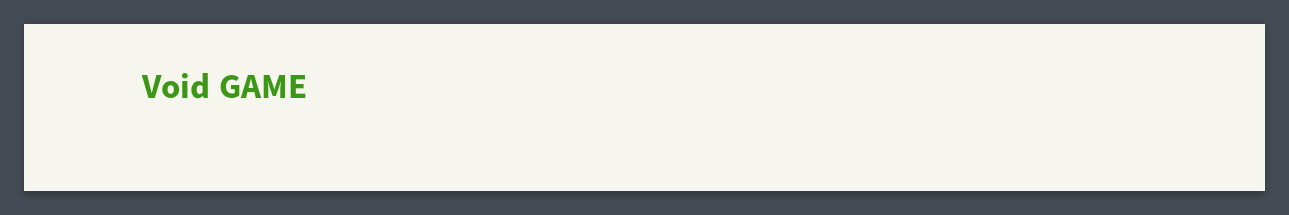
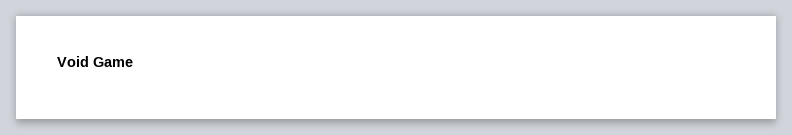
[219,75,308,98] GAME -> [93,57,133,67] Game

